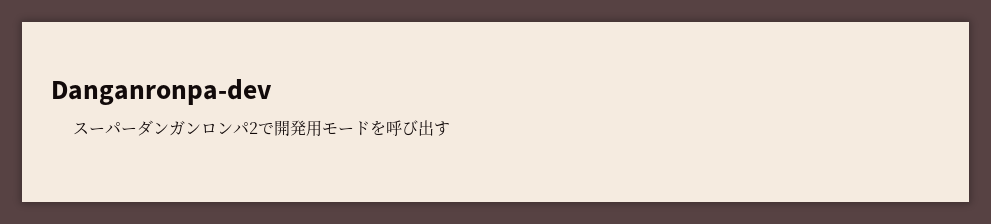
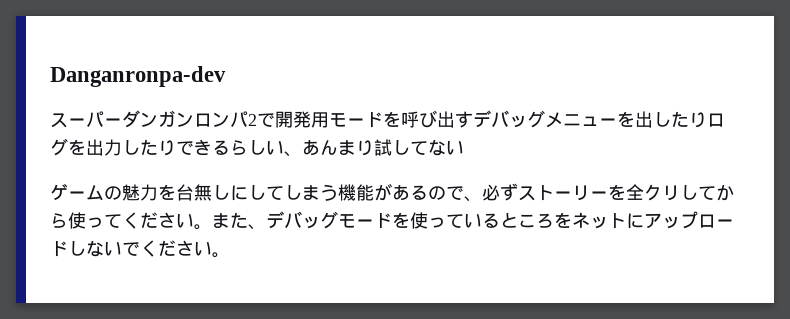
(450, 128) none -> [473,110,725,128] [50,138,464,157] [50,183,734,202] [50,211,734,230] [50,240,230,258] デバッグメニューを出したりログを出力したりできるらしい、あんまり試してない // ゲームの魅力を台無しにしてしまう機能があるので、必ずストーリーを全クリしてから使ってください。また、デバッグモードを使っているところをネットにアップロードしないでください。

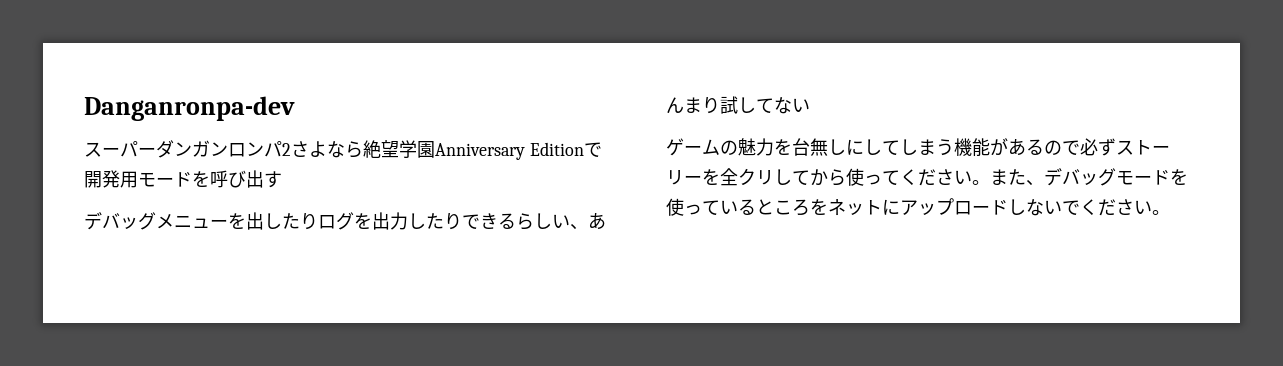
(257, 120) none -> [291,140,584,160] さよなら絶望学園Anniversary Edition
(473, 119) none -> (282, 179) //
[464,196,482,202] 、 -> (1080, 147) none

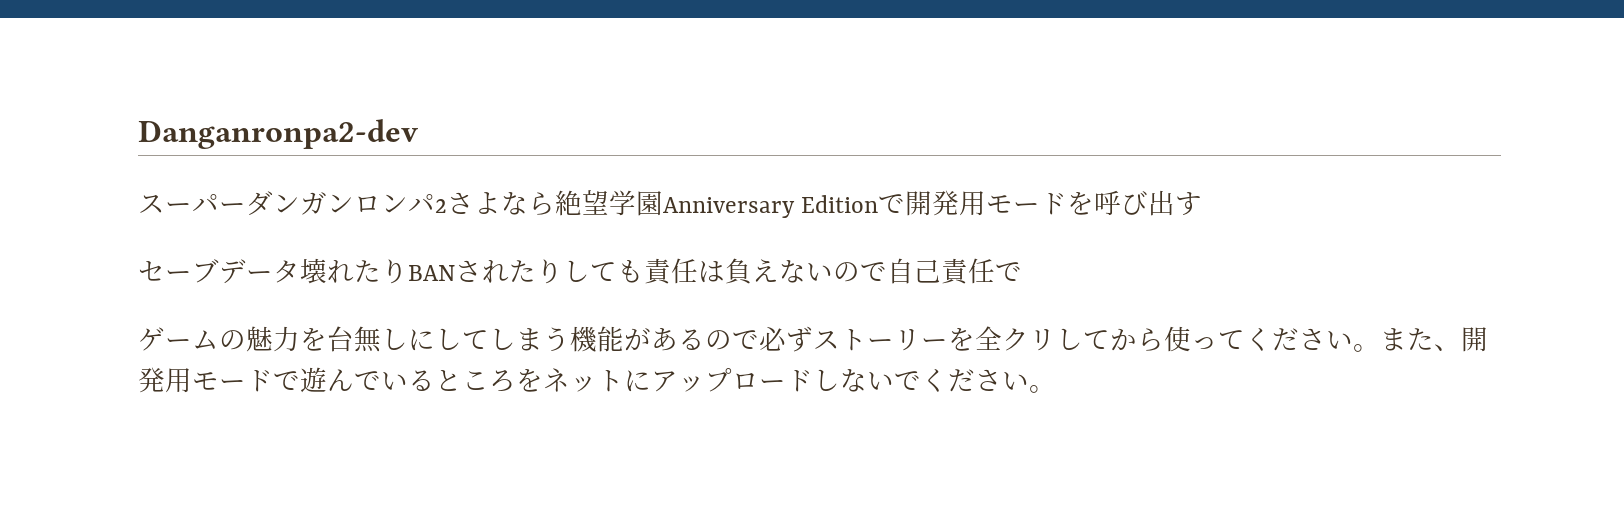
[84,96,295,121] Danganronpa-dev -> [138,119,419,149] Danganronpa2-dev
[84,212,606,230] [666,96,810,114] デバッグメニューを出したりログを出力したりできるらしい、あんまり試してない -> [138,258,1022,285] セーブデータ壊れたりBANされたりしても責任は負えないので自己責任で
[1044,168,1188,186] [666,198,720,216] デバッグモードを使って -> [1461,327,1488,352] [138,367,381,393] 開発用モードで遊んで

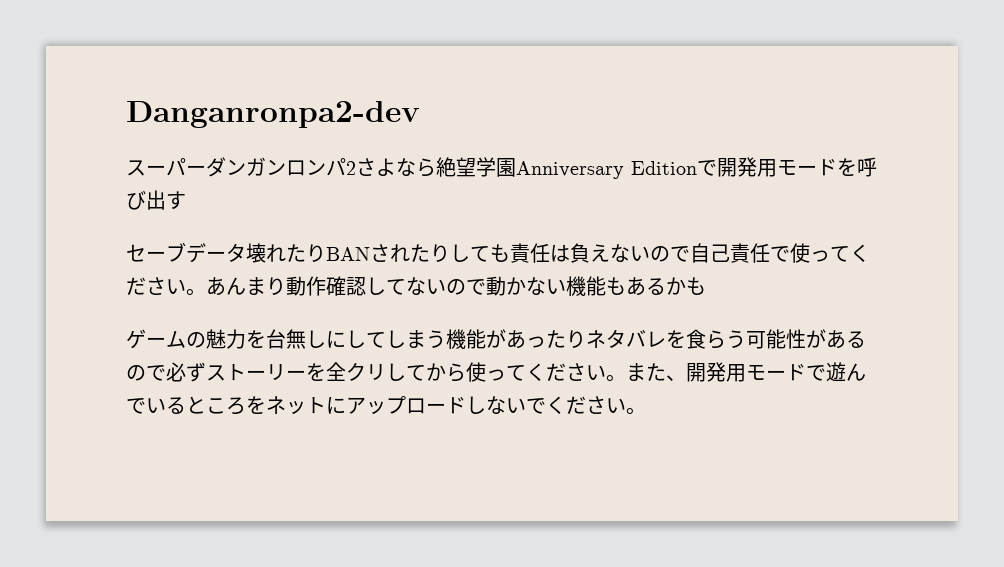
(1022, 271) none -> [790,243,870,263] [126,276,706,296] 使ってください。あんまり動作確認してないので動かない機能もあるかも
(678, 339) none -> [526,329,846,349] ったりネタバレを食らう可能性があ

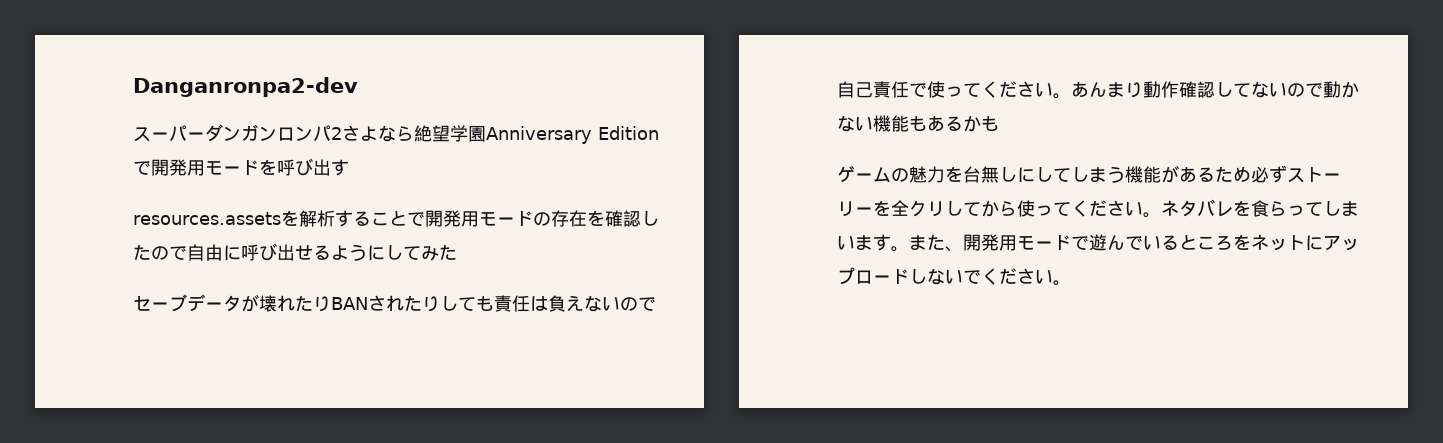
(186, 200) none -> [133,210,659,227] [133,243,457,261] // resources.assetsを解析することで開発用モードの存在を確認したので自由に呼び出せるようにしてみた
(246, 252) none -> [241,294,259,312] が
[526,329,866,349] [126,365,166,381] ったりネタバレを食らう可能性があるので -> [1197,166,1251,182] るため
(626, 378) none -> [1161,199,1359,217] [837,234,909,252] ネタバレを食らってしまいます。

